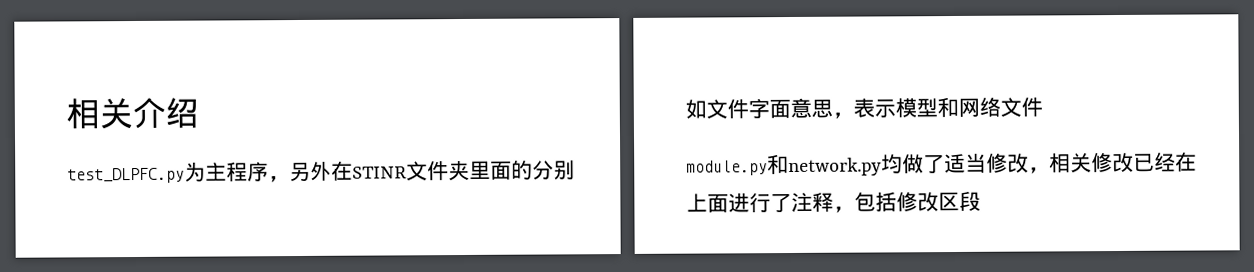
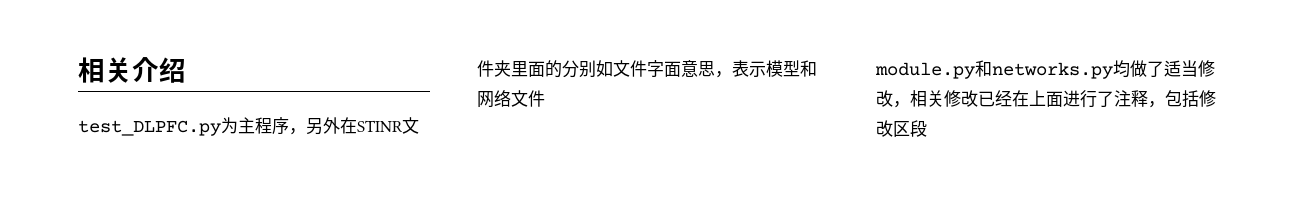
[788,157,882,177] network.py -> [992,62,1113,79] networks.py

